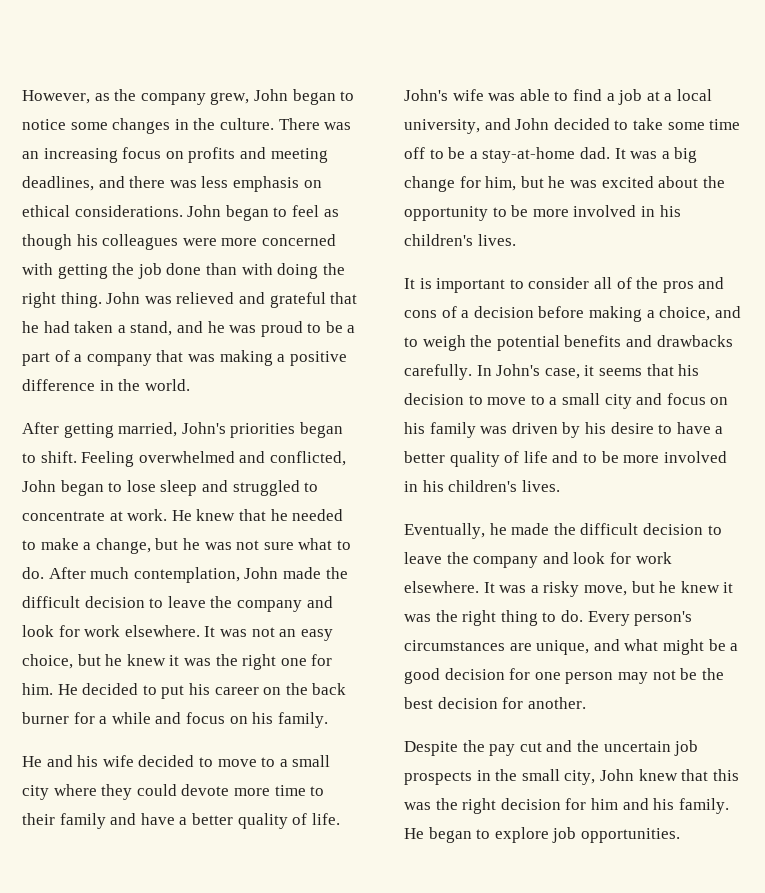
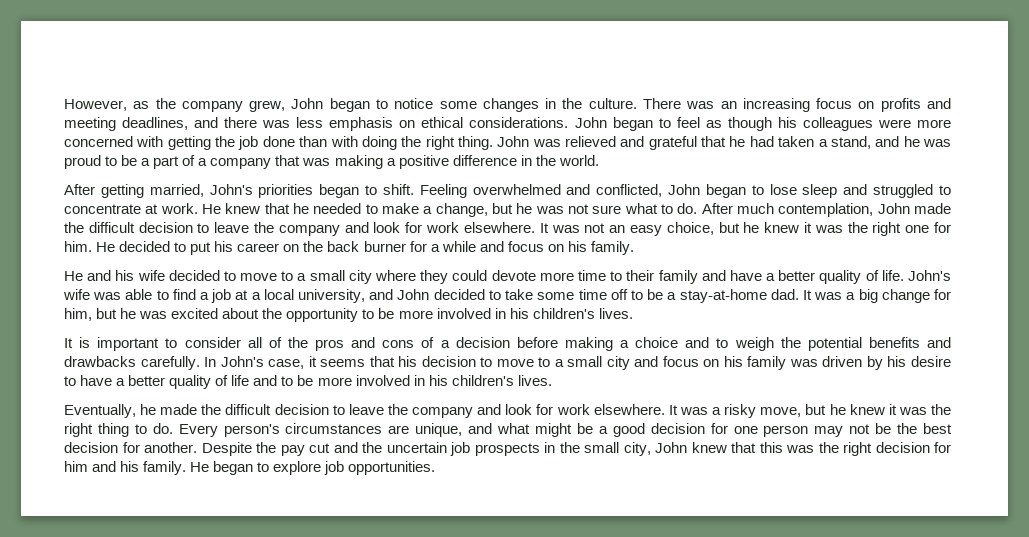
[659,306,711,321] choice, -> [635,337,679,348] choice
(586, 703) // -> (197, 447) none

